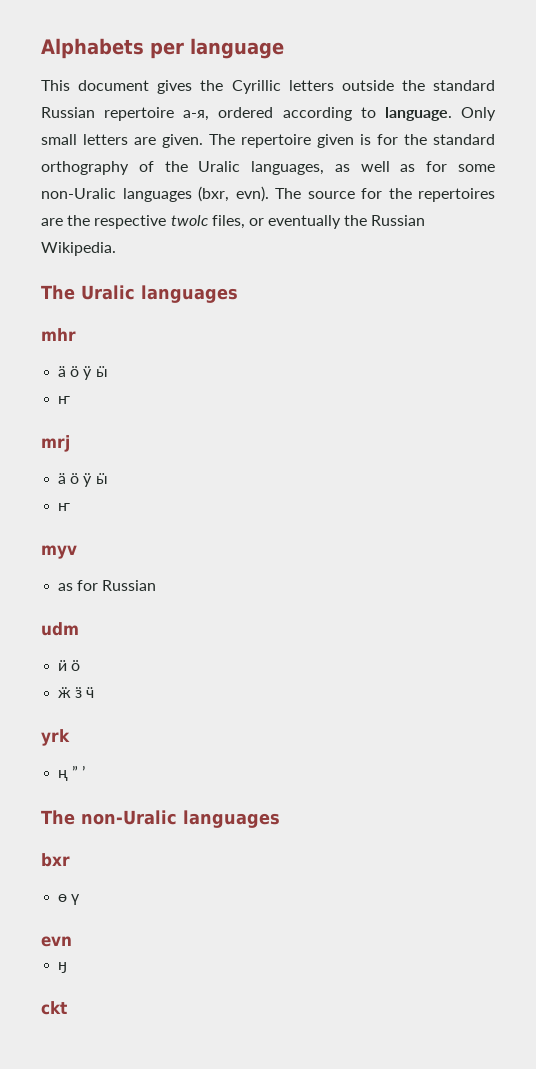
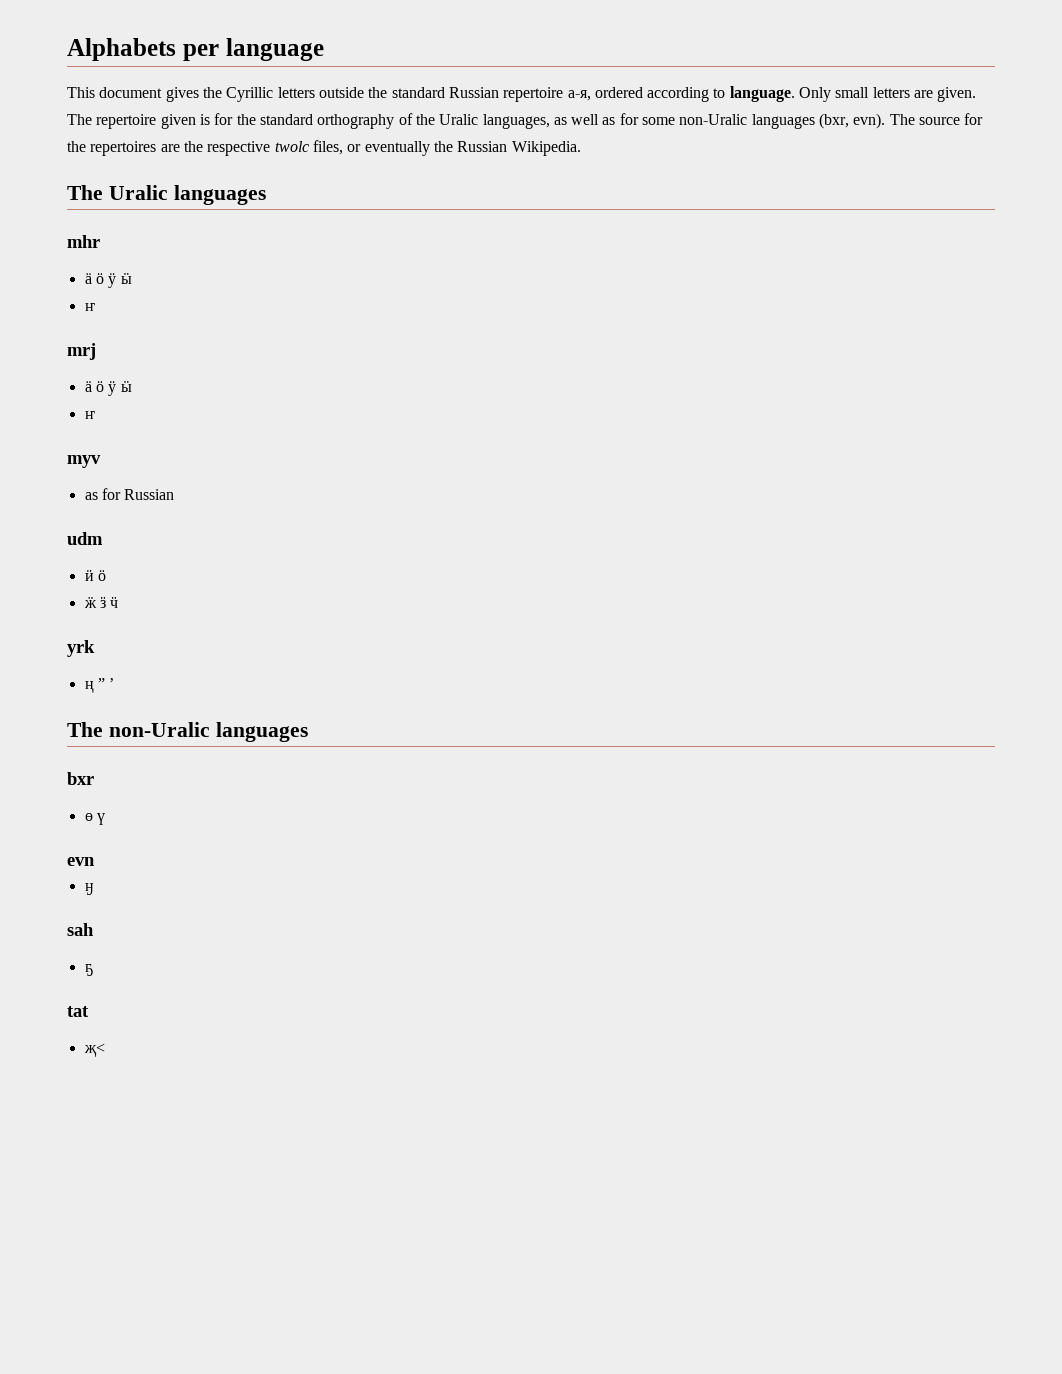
[41,1001,67,1015] ckt -> [67,923,94,936] [84,964,93,976] [67,1006,89,1017] [83,1043,105,1057] sah // ҕ // tat // җ<

